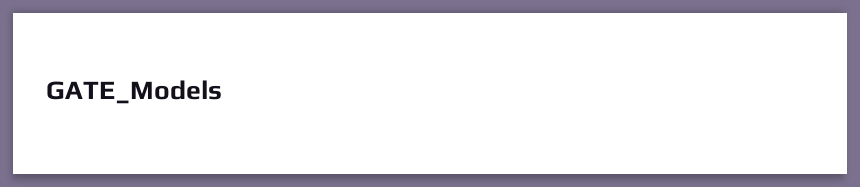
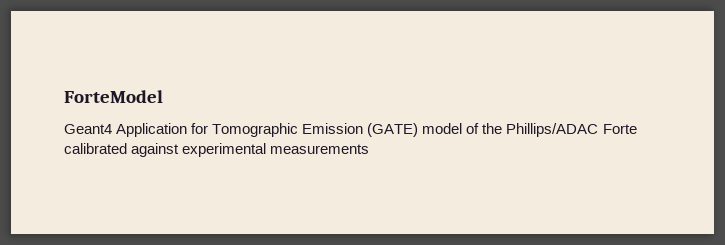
[46,80,222,104] GATE_Models -> [64,90,163,103] [64,123,637,137] [64,143,370,157] ForteModel // Geant4 Application for Tomographic Emission (GATE) model of the Phillips/ADAC Forte calibrated against experimental measurements

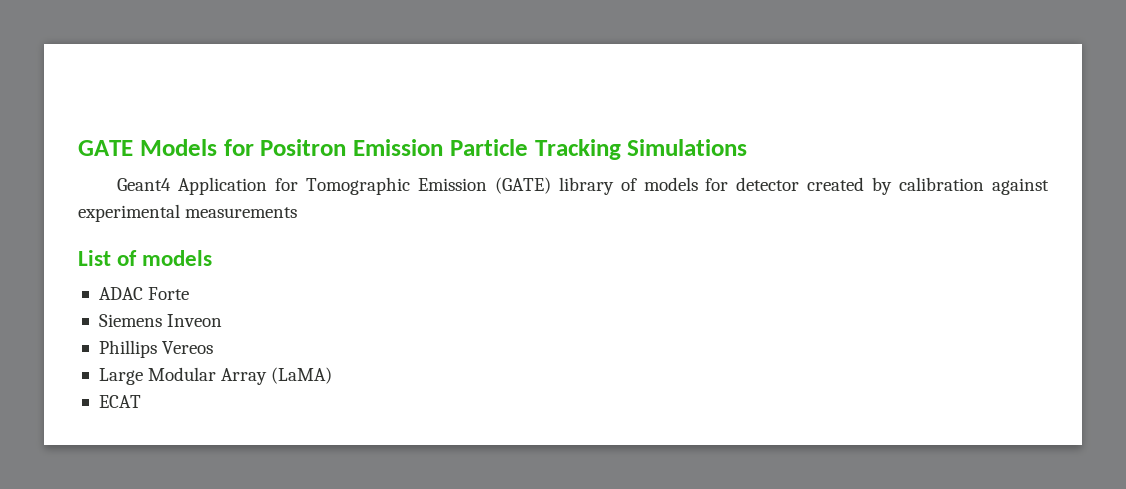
[64,90,163,103] ForteModel -> [78,139,748,160] GATE Models for Positron Emission Particle Tracking Simulations
[422,123,637,137] [64,143,370,157] model of the Phillips/ADAC Forte calibrated against experimental measurements -> [558,177,1049,195] [78,204,298,222] [78,250,213,266] [98,287,190,300] [98,314,223,327] [98,340,214,358] [98,367,333,385] [98,395,141,408] library of models for detector created by calibration against experimental measurements // List of models // ADAC Forte // Siemens Inveon // Phillips Vereos // Large Modular Array (LaMA) // ECAT

